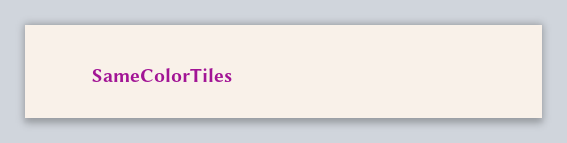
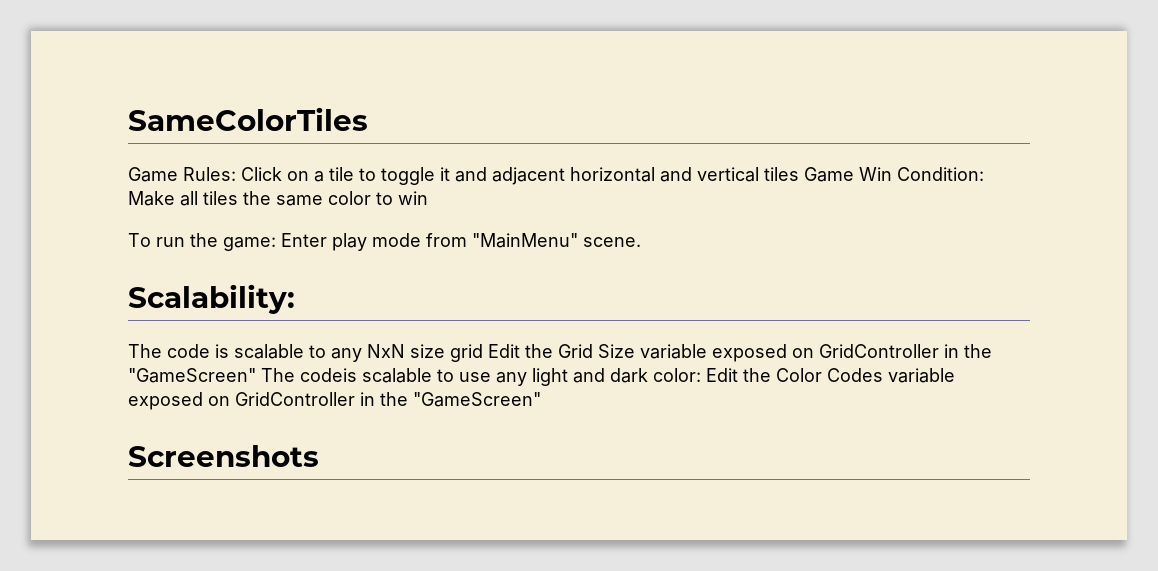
(232, 75) none -> [128,167,984,185] [128,191,428,206] [128,233,641,251] [128,284,295,314] [128,344,992,362] [128,368,955,386] [128,392,541,410] [128,445,319,467] // Game Rules: Click on a tile to toggle it and adjacent horizontal and vertical tiles Game Win Condition: Make all tiles the same color to win // To run the game: Enter play mode from "MainMenu" scene. // Scalability: // The code is scalable to any NxN size grid Edit the Grid Size variable exposed on GridController in the "GameScreen" The codeis scalable to use any light and dark color: Edit the Color Codes variable exposed on GridController in the "GameScreen" // Screenshots

